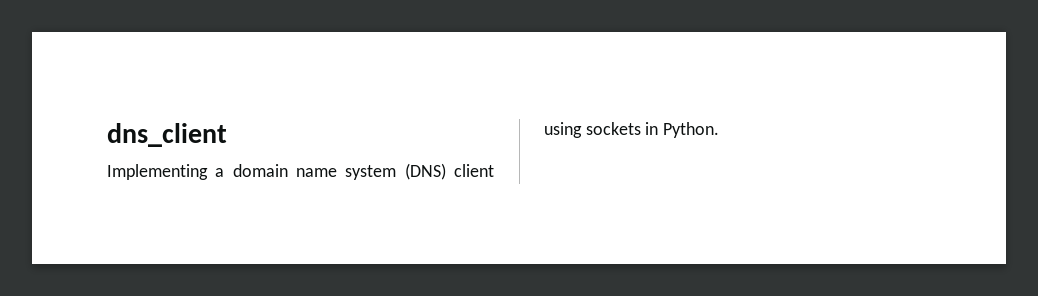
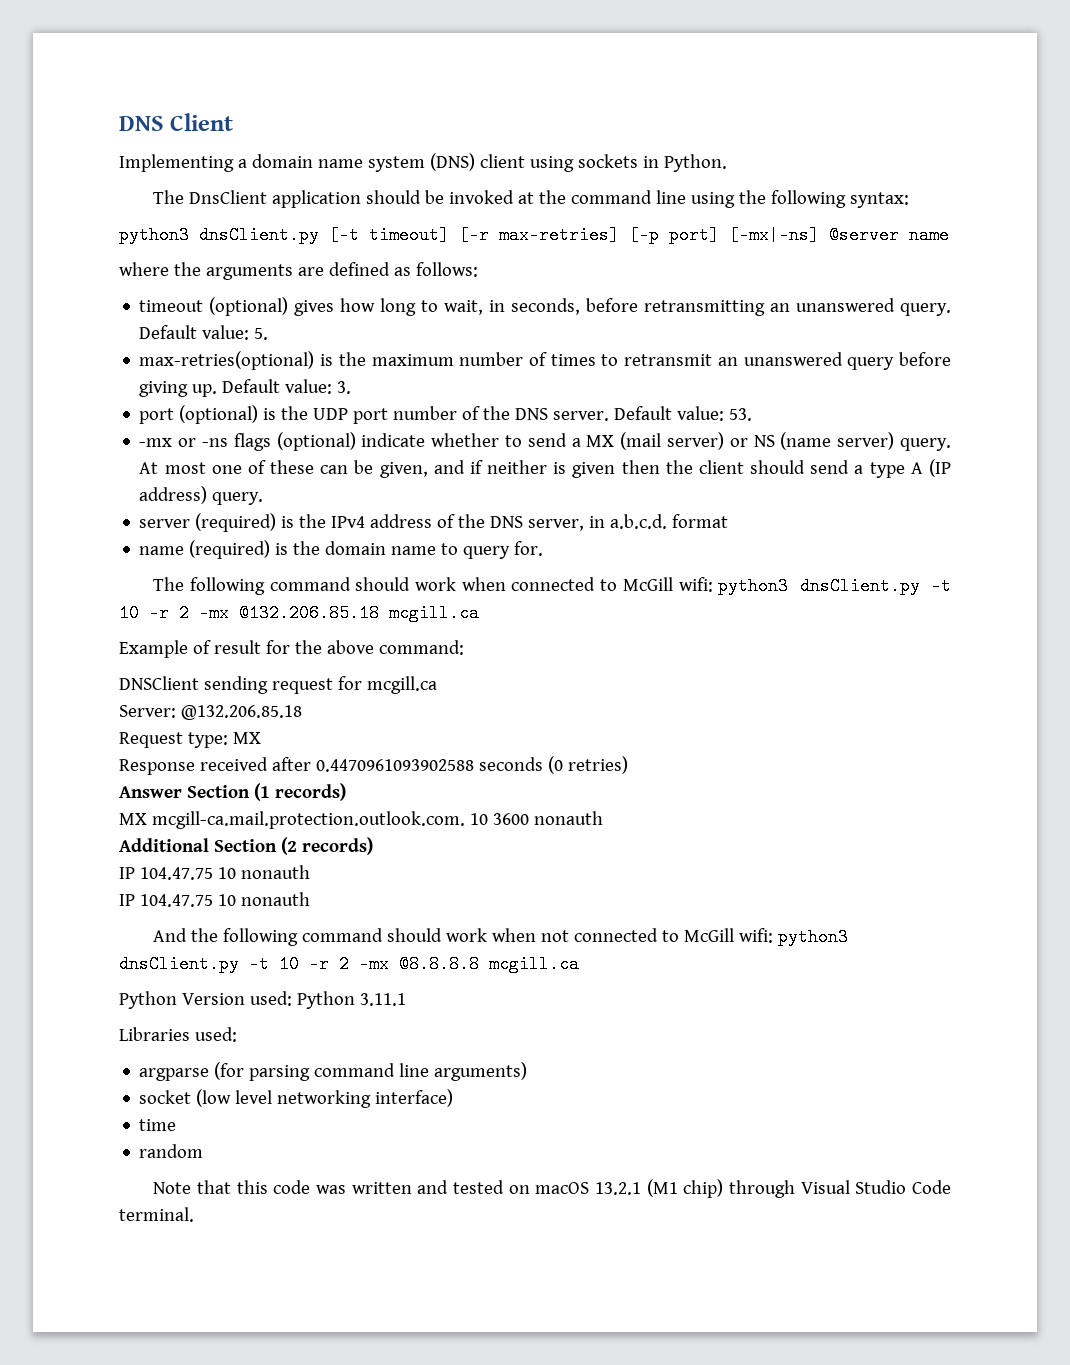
[107,123,227,147] dns_client -> [119,113,234,131] DNS Client
(720, 130) none -> [153,190,910,208] [119,226,949,244] [119,262,478,280] [139,297,951,316] [139,325,269,340] [139,351,951,370] [139,379,352,397] [139,405,753,424] [139,432,951,451] [139,459,951,478] [139,486,264,505] [139,513,729,532] [139,540,544,559] [153,577,951,595] [119,604,479,622] [119,640,464,658] [119,676,437,694] [119,705,302,720] [119,732,261,748] [119,756,628,775] [119,783,346,801] [119,811,603,829] [119,837,373,855] [119,865,310,880] [119,892,310,907] [153,928,849,946] [119,955,579,973] [119,991,406,1009] [119,1027,237,1042] [139,1062,528,1081] [139,1089,454,1108] [139,1119,177,1131] [139,1144,204,1158] [153,1179,951,1198] [119,1207,194,1222] // The DnsClient application should be invoked at the command line using the following syntax: // python3 dnsClient.py [-t timeout] [-r max-retries] [-p port] [-mx|-ns] @server name // where the arguments are defined as follows: // timeout (optional) gives how long to wait, in seconds, before retransmitting an unanswered query. Default value: 5. // max-retries(optional) is the maximum number of times to retransmit an unanswered query before giving up. Default value: 3. // port (optional) is the UDP port number of the DNS server. Default value: 53. // -mx or -ns flags (optional) indicate whether to send a MX (mail server) or NS (name server) query. At most one of these can be given, and if neither is given then the client should send a type A (IP address) query. // server (required) is the IPv4 address of the DNS server, in a.b.c.d. format // name (required) is the domain name to query for. // The following command should work when connected to McGill wifi: python3 dnsClient.py -t 10 -r 2 -mx @132.206.85.18 mcgill.ca // Example of result for the above command: // DNSClient sending request for mcgill.ca // Server: @132.206.85.18 // Request type: MX // Response received after 0.4470961093902588 seconds (0 retries) // Answer Section (1 records) // MX mcgill-ca.mail.protection.outlook.com. 10 3600 nonauth // Additional Section (2 records) // IP 104.47.75 10 nonauth // IP 104.47.75 10 nonauth // And the following command should work when not connected to McGill wifi: python3 dnsClient.py -t 10 -r 2 -mx @8.8.8.8 mcgill.ca // Python Version used: Python 3.11.1 // Libraries used: // argparse (for parsing command line arguments) // socket (low level networking interface) // time // random // Note that this code was written and tested on macOS 13.2.1 (M1 chip) through Visual Studio Code terminal.

